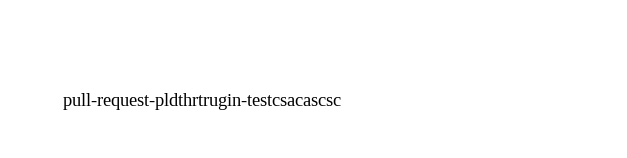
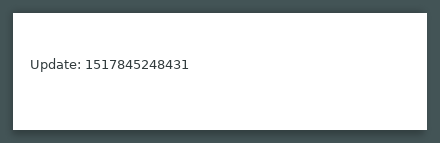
[63,93,341,110] pull-request-pldthrtrugin-testcsacascsc -> [30,58,189,72] Update: 1517845248431

